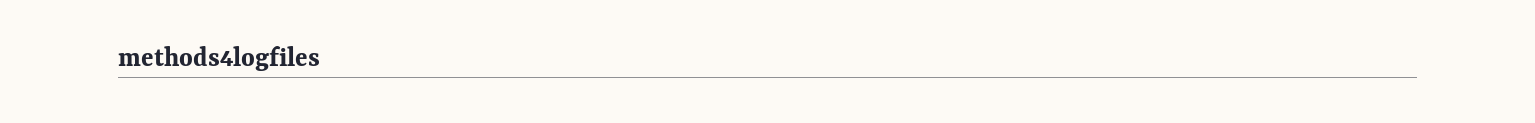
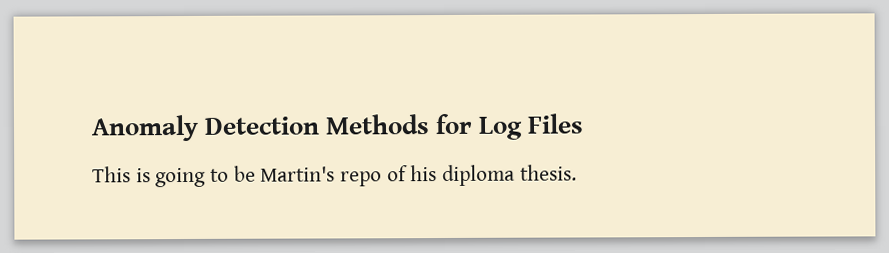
[118,46,320,71] methods4logfiles -> [91,113,584,142] [92,164,577,188] Anomaly Detection Methods for Log Files // This is going to be Martin's repo of his diploma thesis.

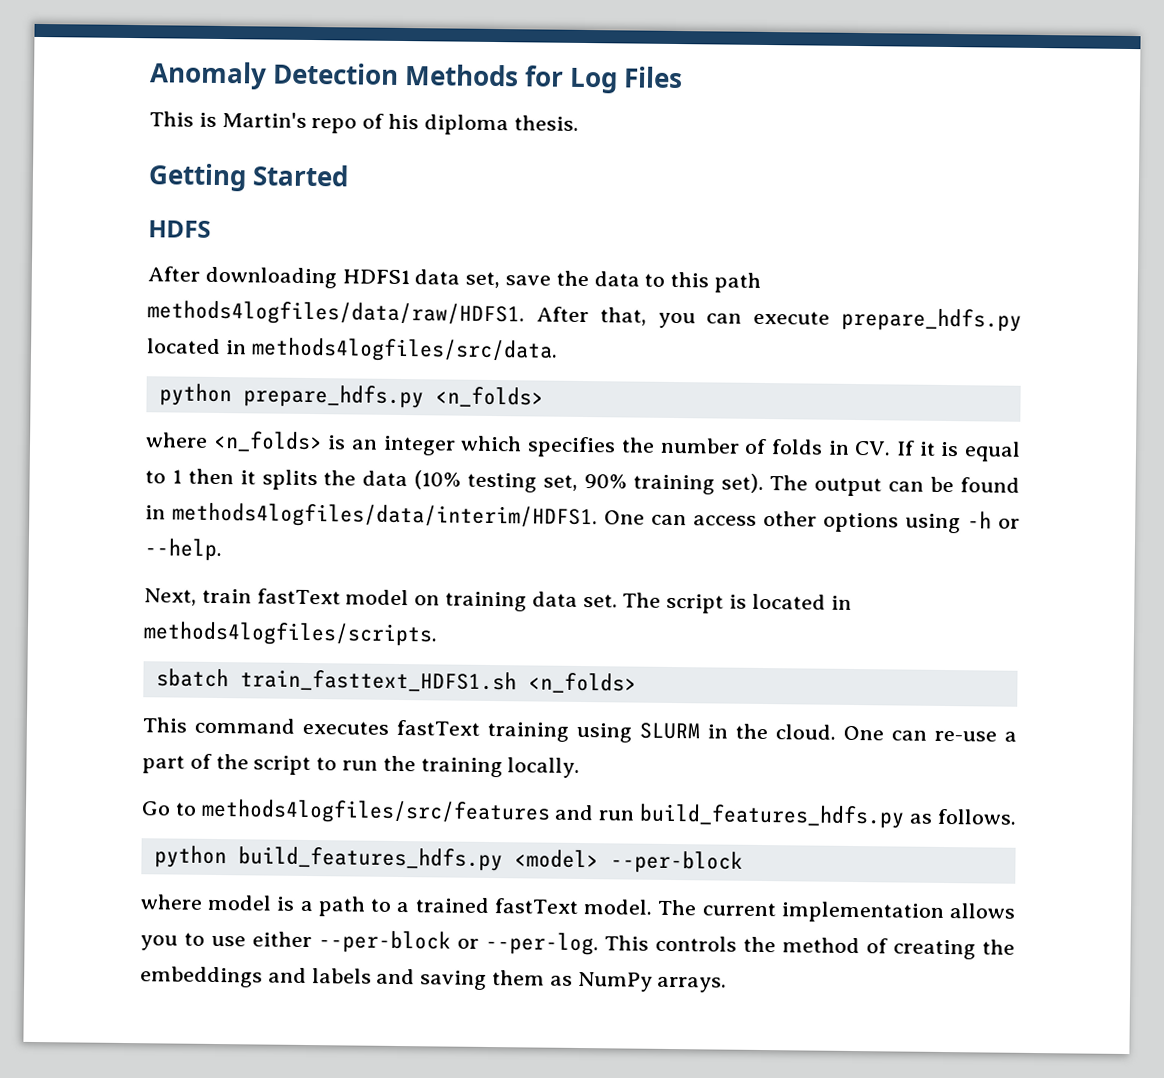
[155,165,256,188] going to be -> (217, 119) none
(577, 172) none -> [148,163,350,192] [148,220,211,238] [147,266,762,293] [147,300,1023,332] [147,337,558,363] [158,383,544,409] [145,430,1021,462] [145,468,1020,497] [145,502,1020,534] [144,538,222,562] [144,588,852,614] [143,621,438,647] [155,668,637,694] [142,717,1017,743] [142,753,581,778] [141,798,1017,829] [153,845,743,874] [140,894,1016,924] [140,930,1015,960] [140,966,728,993] // Getting Started // HDFS // After downloading HDFS1 data set, save the data to this path methods4logfiles/data/raw/HDFS1. After that, you can execute prepare_hdfs.py located in methods4logfiles/src/data. // python prepare_hdfs.py <n_folds> // where <n_folds> is an integer which specifies the number of folds in CV. If it is equal to 1 then it splits the data (10% testing set, 90% training set). The output can be found in methods4logfiles/data/interim/HDFS1. One can access other options using -h or --help. // Next, train fastText model on training data set. The script is located in methods4logfiles/scripts. // sbatch train_fasttext_HDFS1.sh <n_folds> // This command executes fastText training using SLURM in the cloud. One can re-use a part of the script to run the training locally. // Go to methods4logfiles/src/features and run build_features_hdfs.py as follows. // python build_features_hdfs.py <model> --per-block // where model is a path to a trained fastText model. The current implementation allows you to use either --per-block or --per-log. This controls the method of creating the embeddings and labels and saving them as NumPy arrays.

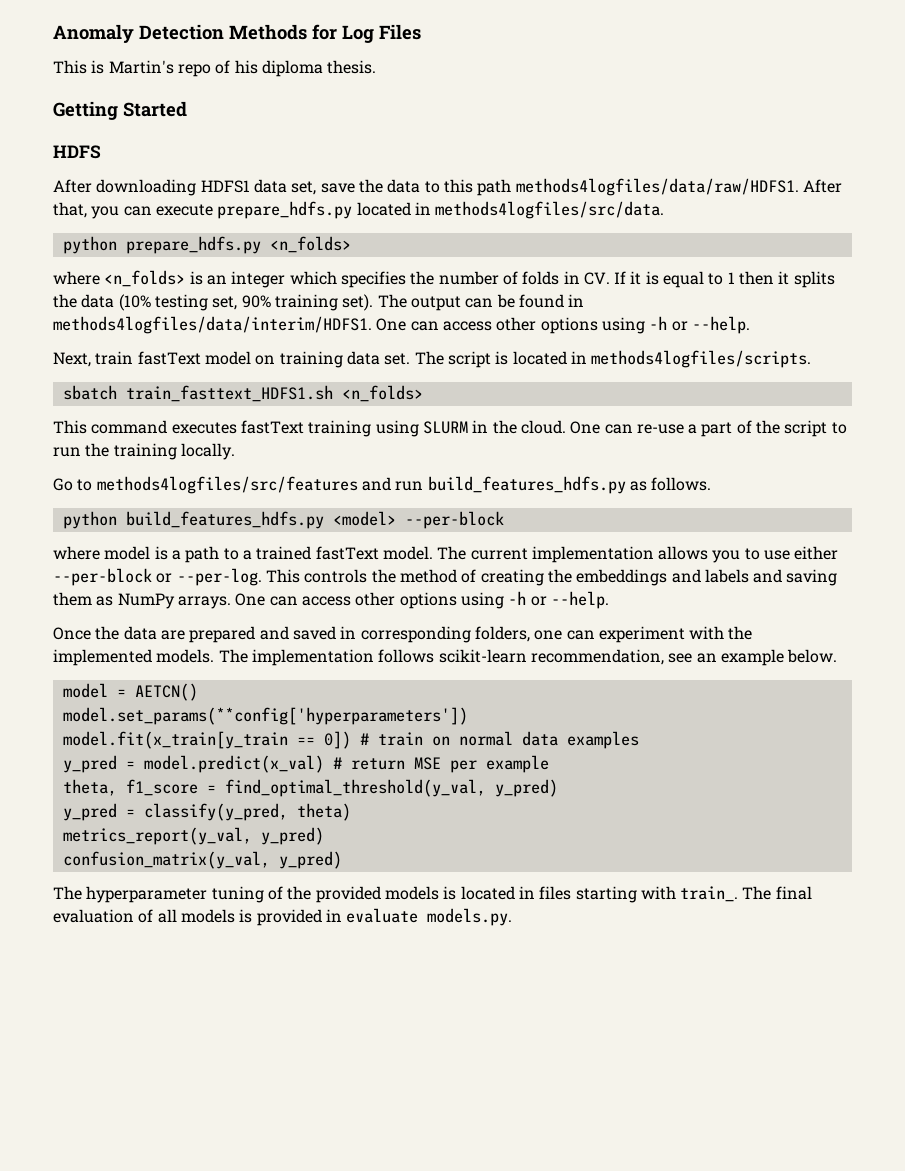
(728, 984) none -> [235,591,609,609] [53,626,753,643] [53,649,838,666] [62,683,198,701] [62,707,468,725] [62,731,639,749] [62,755,549,773] [62,779,558,797] [62,803,351,821] [62,827,324,845] [62,851,342,869] [53,886,812,903] [53,908,513,926] One can access other options using -h or --help. // Once the data are prepared and saved in corresponding folders, one can experiment with the implemented models. The implementation follows scikit-learn recommendation, see an example below. // model = AETCN() // model.set_params(**config['hyperparameters']) // model.fit(x_train[y_train == 0]) # train on normal data examples // y_pred = model.predict(x_val) # return MSE per example // theta, f1_score = find_optimal_threshold(y_val, y_pred) // y_pred = classify(y_pred, theta) // metrics_report(y_val, y_pred) // confusion_matrix(y_val, y_pred) // The hyperparameter tuning of the provided models is located in files starting with train_. The final evaluation of all models is provided in evaluate models.py.

